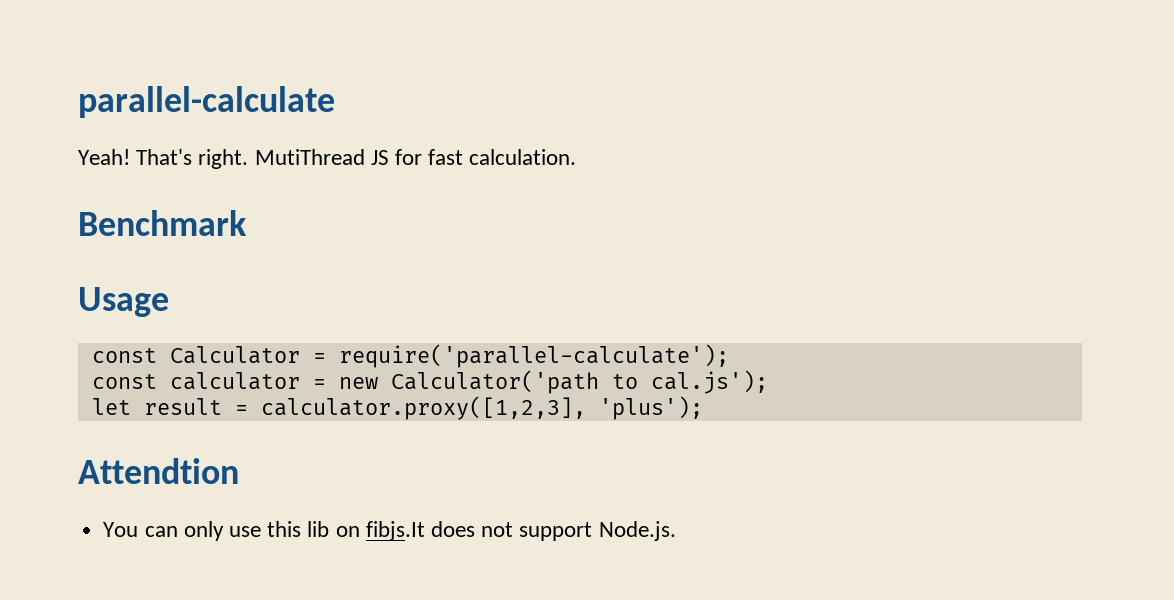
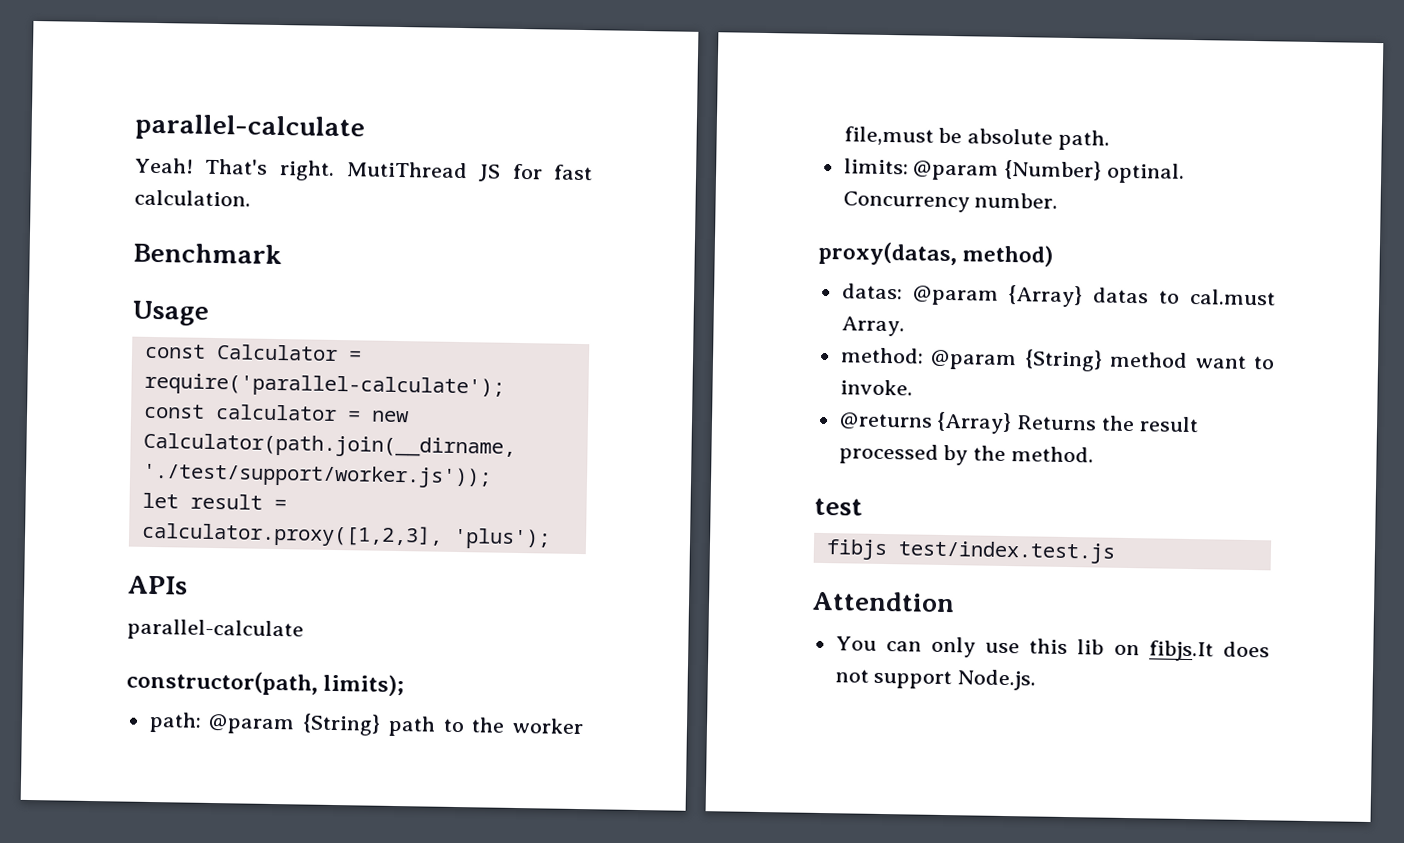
[390,370,768,394] Calculator('path to cal.js'); -> [142,432,516,459] [141,462,492,489] Calculator(path.join(__dirname, './test/support/worker.js'));
(703, 408) none -> [128,575,188,595] [127,618,304,642] [126,669,405,697] [148,711,584,737] [843,126,1111,151] [843,158,1186,184] [842,191,1059,213] [818,240,1054,267] [841,283,1276,308] [840,316,905,337] [839,347,1275,372] [839,379,913,396] [838,411,1199,435] [838,443,1095,466] [814,497,863,516] [825,539,1116,564] // APIs // parallel-calculate // constructor(path, limits); // path: @param {String} path to the worker file,must be absolute path. // limits: @param {Number} optinal. Concurrency number. // proxy(datas, method) // datas: @param {Array} datas to cal.must Array. // method: @param {String} method want to invoke. // @returns {Array} Returns the result processed by the method. // test // fibjs test/index.test.js

